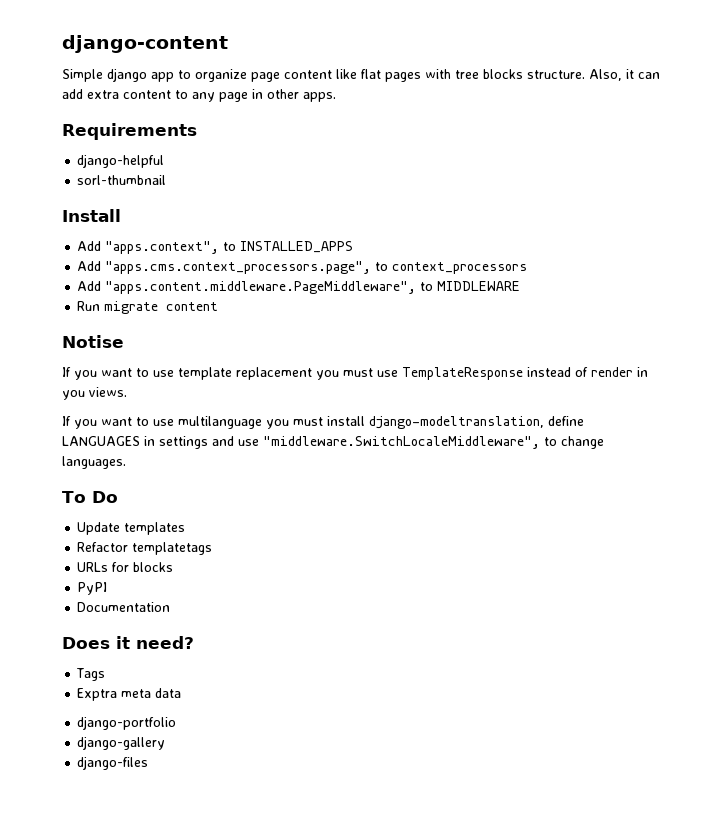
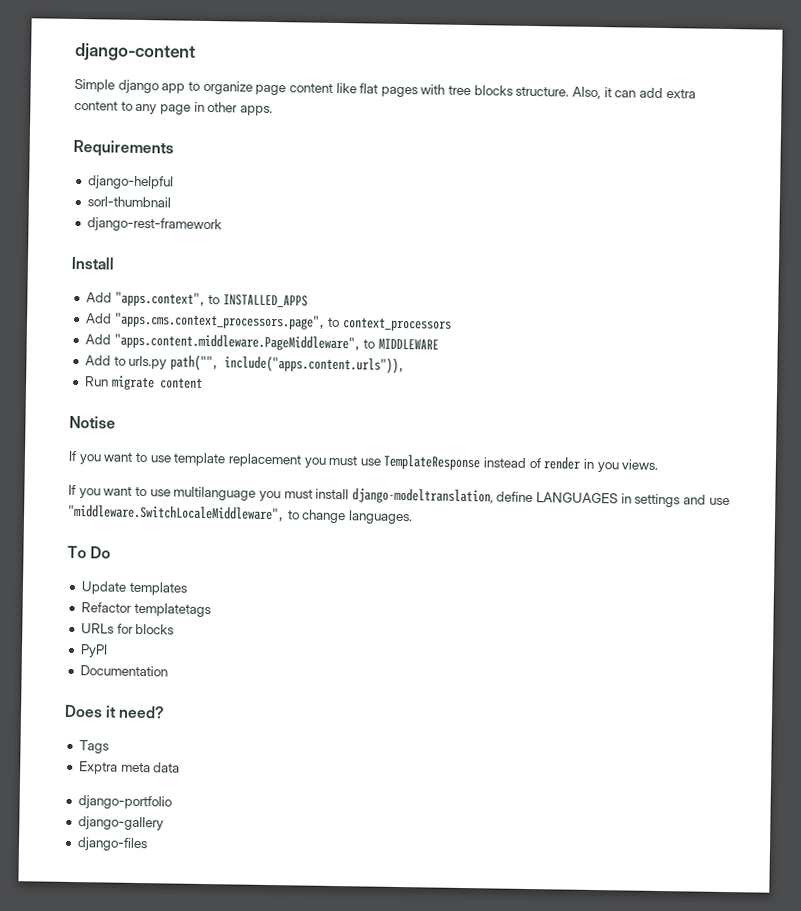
(167, 180) none -> [86,217,222,233] // django-rest-framework
(521, 286) none -> [84,354,405,375] // Add to urls.py path("", include("apps.content.urls")),

